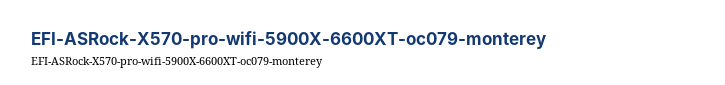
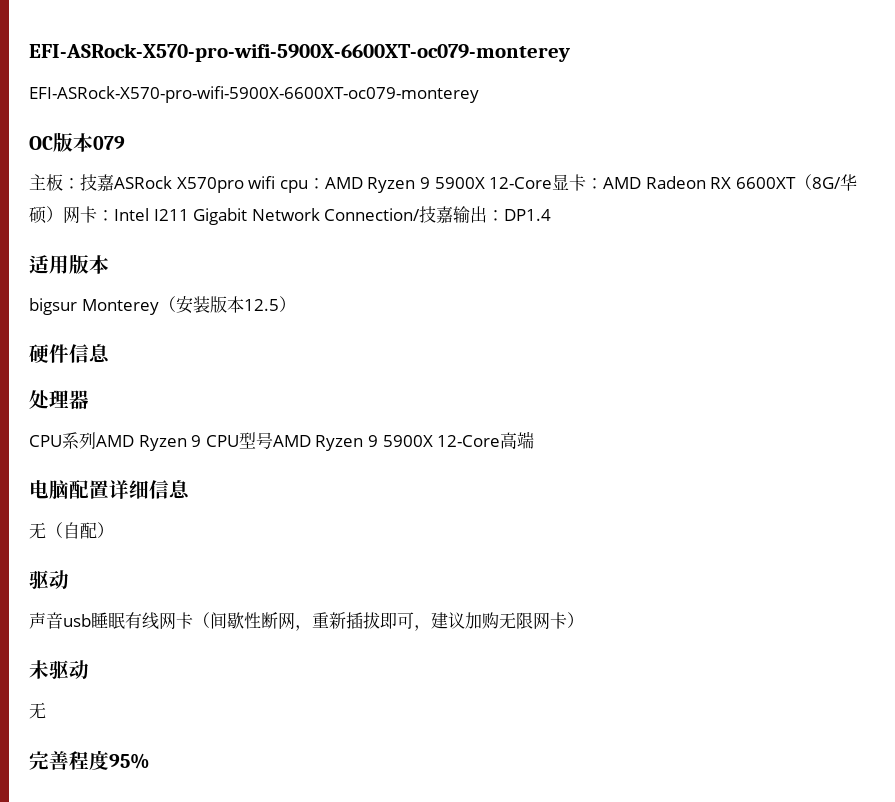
(323, 62) none -> [29,132,125,152] [29,174,857,193] [29,206,552,225] [29,254,109,274] [29,296,296,315] [29,344,110,363] [29,390,89,409] [29,431,535,451] [29,480,190,499] [29,522,114,539] [29,570,69,589] [29,612,584,631] [29,660,89,679] [29,702,46,719] [29,750,150,770] // OC版本079 // 主板：技嘉ASRock X570pro wifi cpu：AMD Ryzen 9 5900X 12-Core显卡：AMD Radeon RX 6600XT（8G/华硕）网卡：Intel I211 Gigabit Network Connection/技嘉输出：DP1.4 // 适用版本 // bigsur Monterey（安装版本12.5） // 硬件信息 // 处理器 // CPU系列AMD Ryzen 9 CPU型号AMD Ryzen 9 5900X 12-Core高端 // 电脑配置详细信息 // 无（自配） // 驱动 // 声音usb睡眠有线网卡（间歇性断网，重新插拔即可，建议加购无限网卡） // 未驱动 // 无 // 完善程度95%

